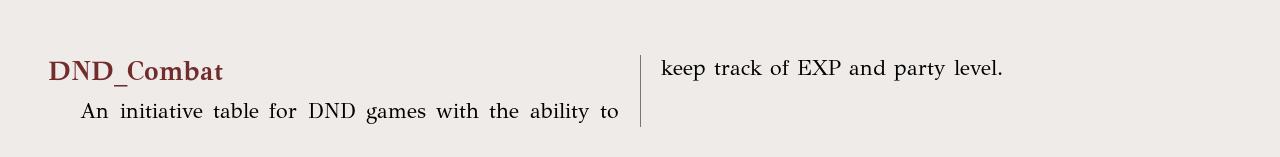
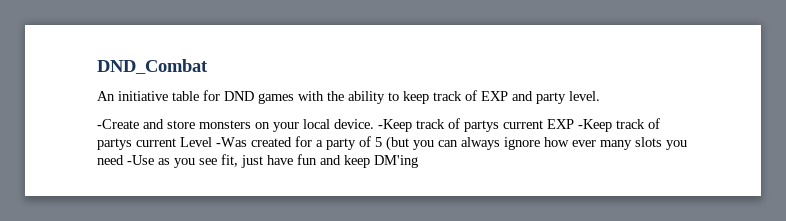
(1003, 67) none -> [97,118,660,132] [97,136,687,151] [97,154,418,168] // -Create and store monsters on your local device. -Keep track of partys current EXP -Keep track of partys current Level -Was created for a party of 5 (but you can always ignore how ever many slots you need -Use as you see fit, just have fun and keep DM'ing

